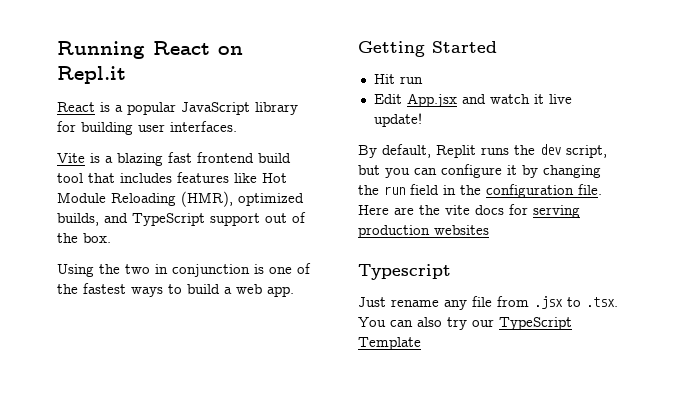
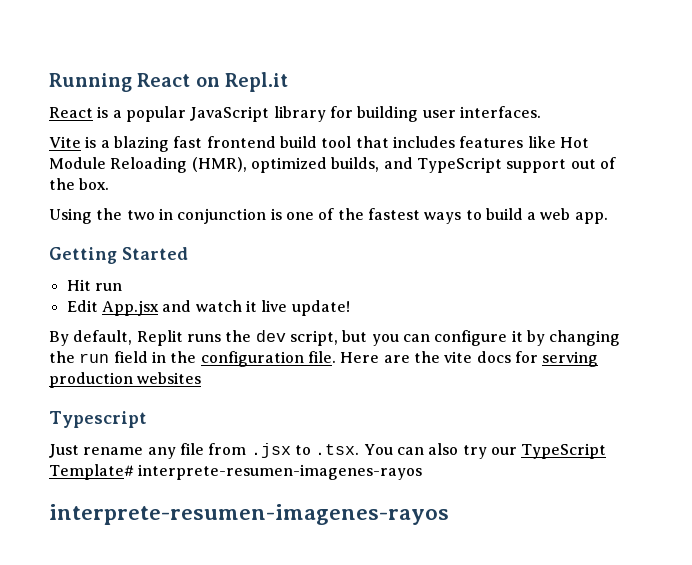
[358,337,421,350] Template -> [49,464,423,480] [49,504,449,525] Template# interprete-resumen-imagenes-rayos // interprete-resumen-imagenes-rayos

